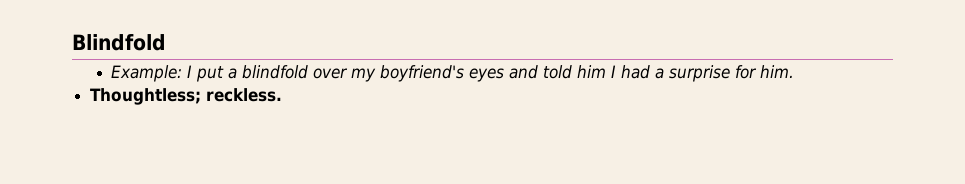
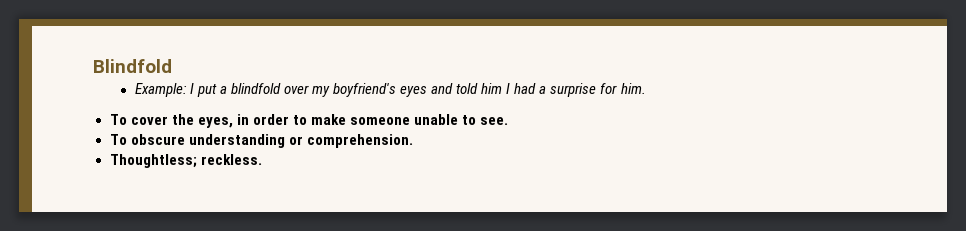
(795, 71) none -> [109,114,509,128] [109,134,413,148] // To cover the eyes, in order to make someone unable to see. // To obscure understanding or comprehension.

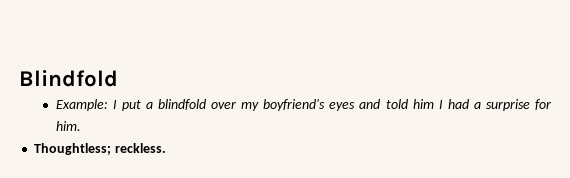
[109,114,509,128] [109,134,413,148] // To cover the eyes, in order to make someone unable to see. // To obscure understanding or comprehension. -> (81, 126) none

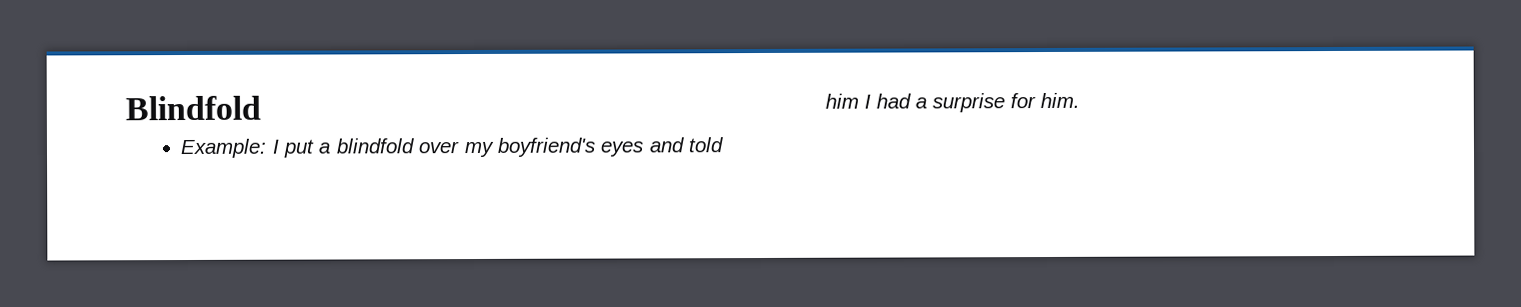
[34,143,167,155] // Thoughtless; reckless. -> (1081, 100) none

